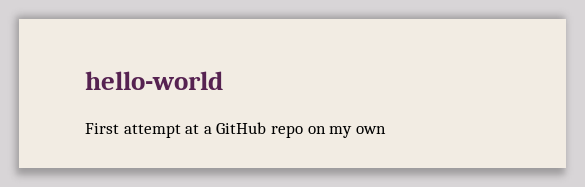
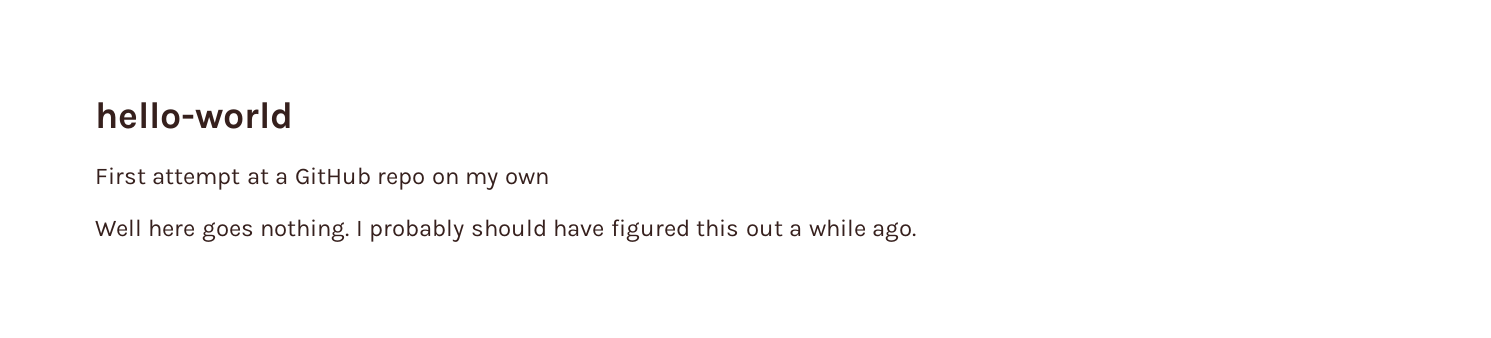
(386, 130) none -> [95,219,917,242] // Well here goes nothing. I probably should have figured this out a while ago.

